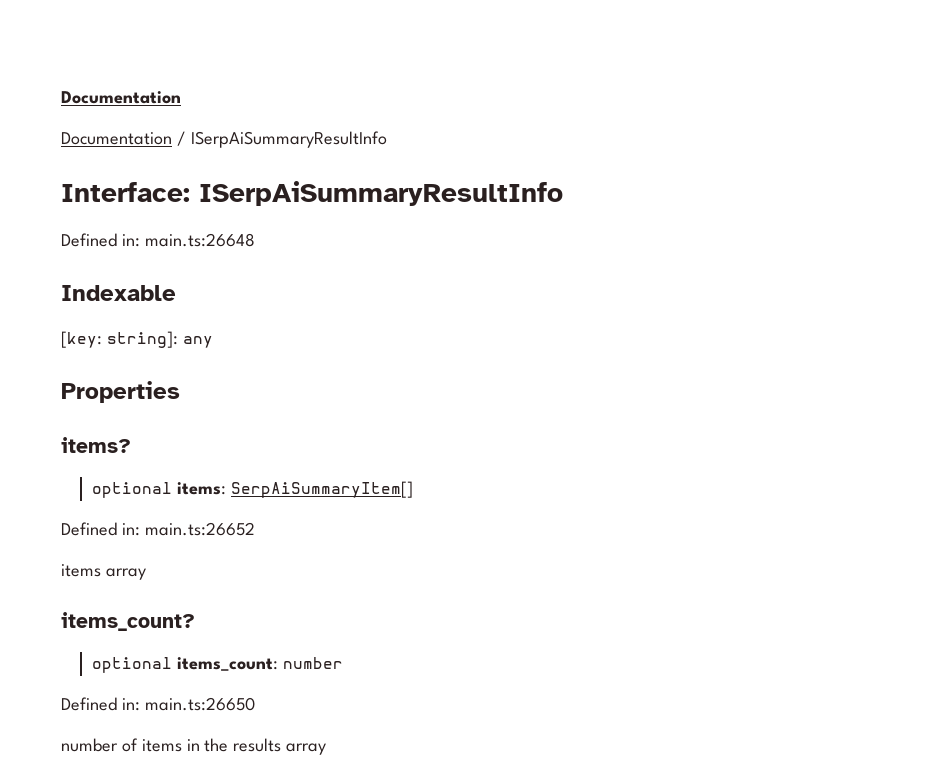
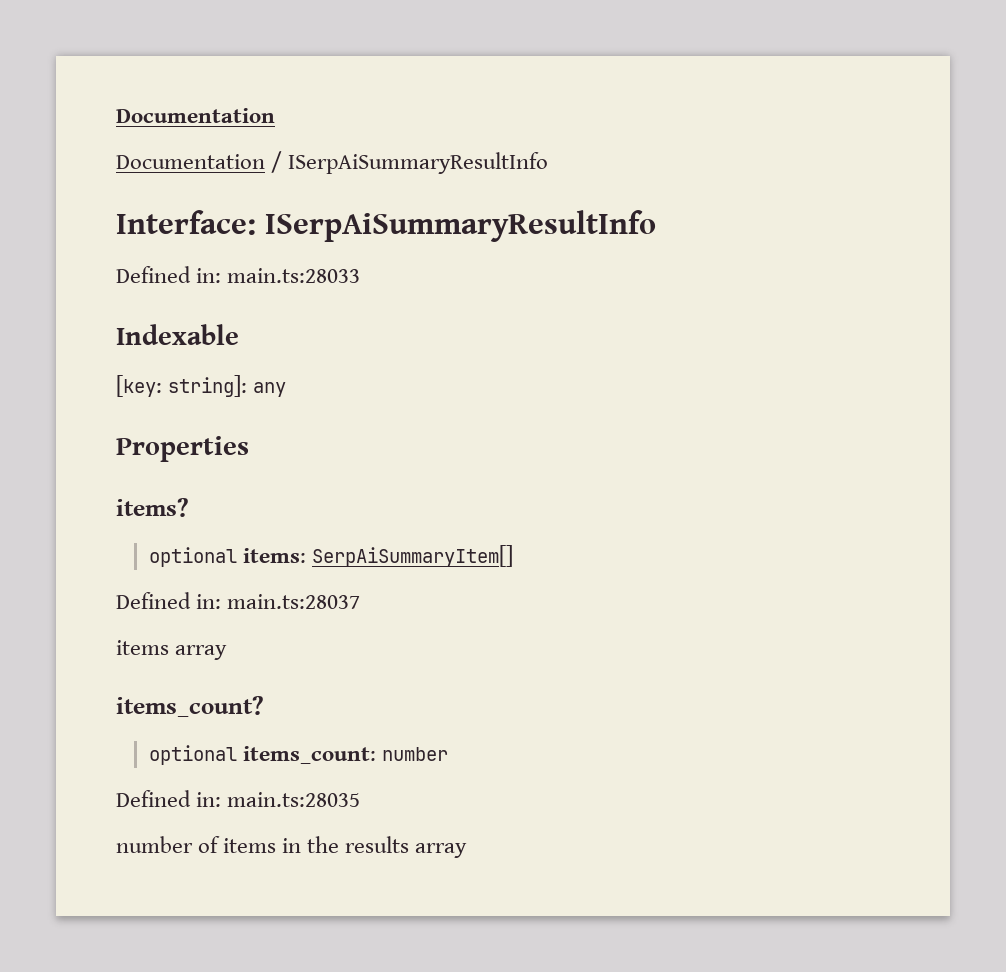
[144,233,255,247] main.ts:26648 -> [227,268,361,283] main.ts:28033
[144,522,255,536] main.ts:26652 -> [227,594,361,609] main.ts:28037
[144,697,255,711] main.ts:26650 -> [227,792,361,807] main.ts:28035

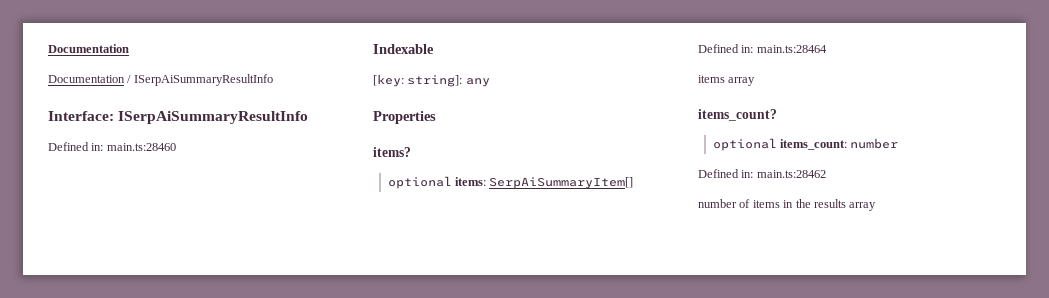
[227,268,361,283] main.ts:28033 -> [106,143,176,151] main.ts:28460
[227,594,361,609] main.ts:28037 -> [756,45,827,53] main.ts:28464
[227,792,361,807] main.ts:28035 -> [756,170,826,178] main.ts:28462

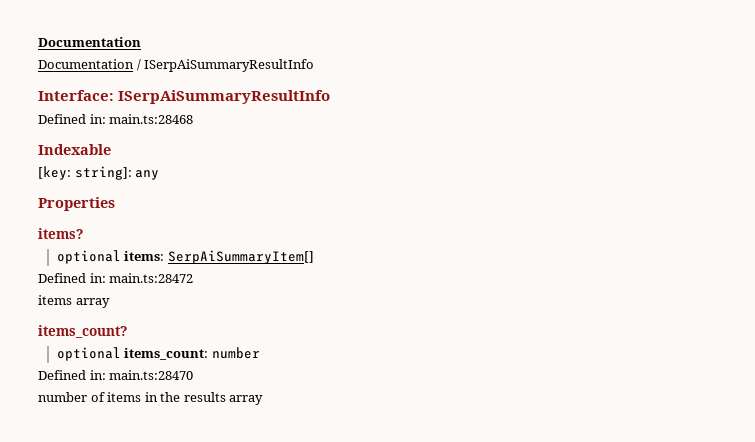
[106,143,176,151] main.ts:28460 -> [109,114,194,124] main.ts:28468
[756,45,827,53] main.ts:28464 -> [109,273,194,283] main.ts:28472
[756,170,826,178] main.ts:28462 -> [109,370,194,380] main.ts:28470

